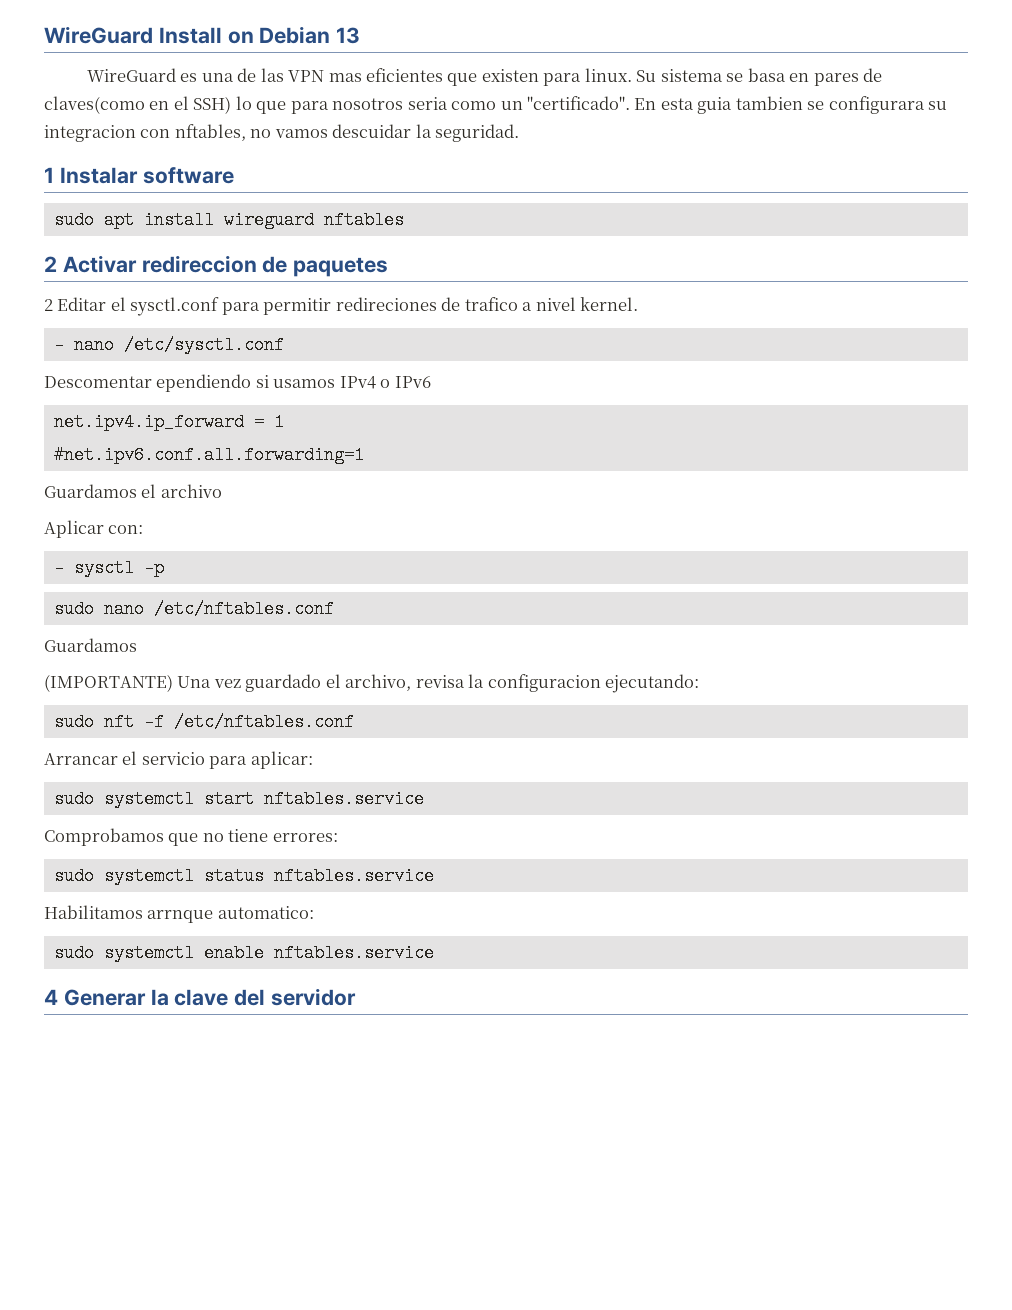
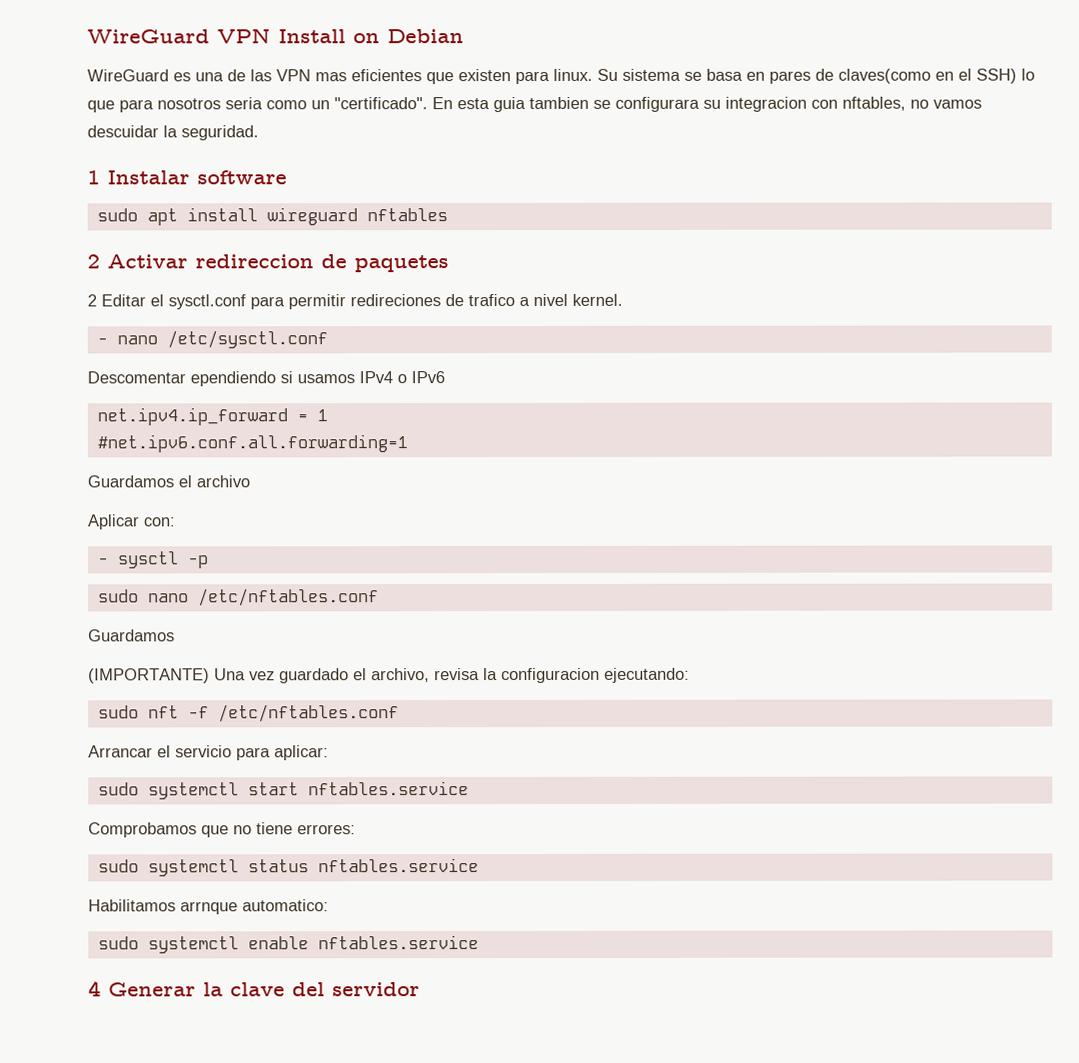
[44,26,153,44] WireGuard -> [87,28,271,44] WireGuard VPN
[336,27,361,44] 13 -> (464, 36) none

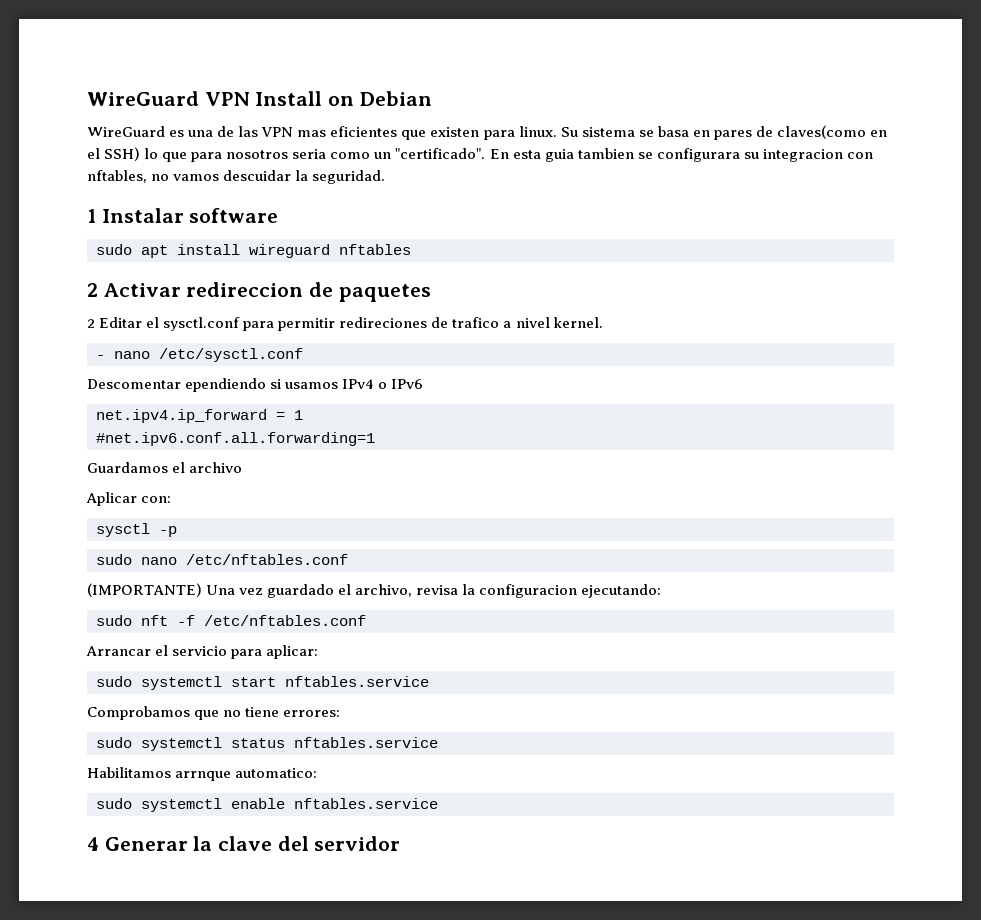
[97,557,109,565] - -> (172, 499) none
[88,629,175,642] // Guardamos -> (348, 559) none

